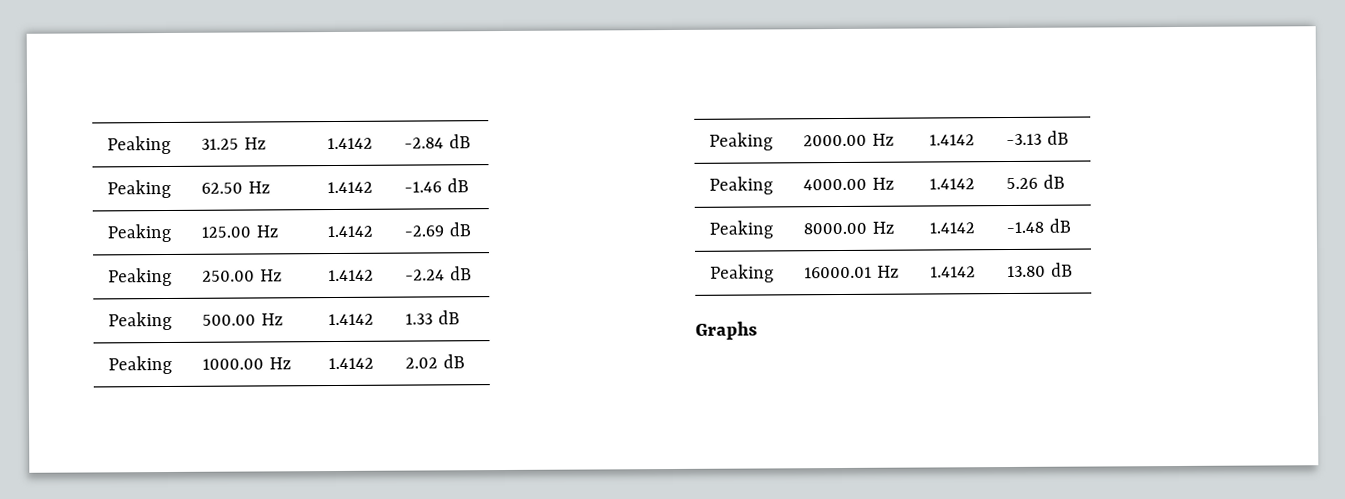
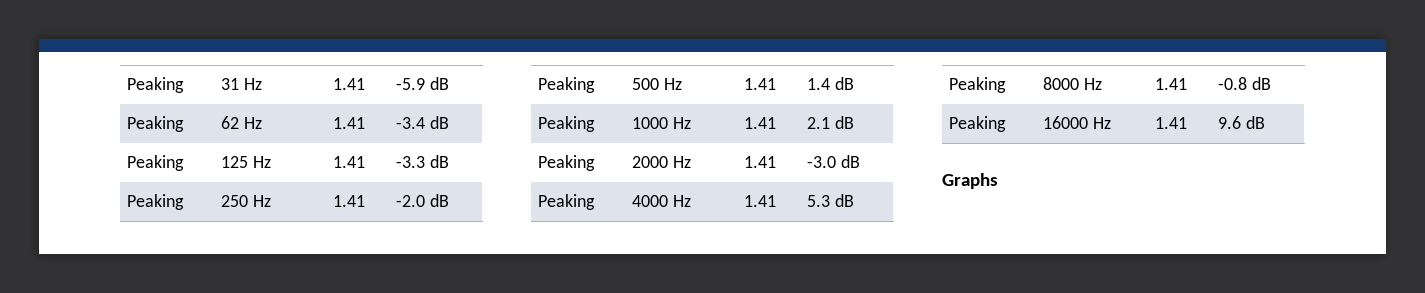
[107,135,172,155] [201,137,266,150] [327,137,374,150] [404,134,471,149] [107,179,172,199] [201,181,270,194] [327,181,374,194] [404,178,469,193] [107,223,172,243] [201,225,278,238] [327,225,374,238] [404,222,471,237] [108,267,173,287] [202,269,282,282] [328,269,375,282] [405,266,472,281] [108,311,173,331] [202,313,283,326] [328,313,375,326] [405,310,460,325] [108,355,173,375] [202,357,291,370] [328,357,375,370] [405,354,465,369] [709,132,774,151] [803,133,894,147] [929,134,976,146] [1006,130,1069,146] [709,176,774,195] [803,177,894,191] [929,178,976,190] [1006,174,1065,190] [709,220,774,239] [803,221,894,235] [929,222,976,234] [1006,218,1071,234] [710,264,775,283] [804,265,899,279] [930,266,977,278] [1007,265,1047,278] Peaking | 31.25 Hz | 1.4142 | -2.84 dB // Peaking | 62.50 Hz | 1.4142 | -1.46 dB // Peaking | 125.00 Hz | 1.4142 | -2.69 dB // Peaking | 250.00 Hz | 1.4142 | -2.24 dB // Peaking | 500.00 Hz | 1.4142 | 1.33 dB // Peaking | 1000.00 Hz | 1.4142 | 2.02 dB // Peaking | 2000.00 Hz | 1.4142 | -3.13 dB // Peaking | 4000.00 Hz | 1.4142 | 5.26 dB // Peaking | 8000.00 Hz | 1.4142 | -1.48 dB // Peaking | 16000.01 Hz | 1.4142 | 13.80 -> [127,77,185,93] [221,78,262,90] [333,78,366,90] [396,77,449,90] [127,116,185,132] [221,116,262,129] [333,117,366,129] [396,116,449,129] [127,155,185,171] [221,156,271,168] [333,156,366,168] [396,155,449,168] [127,194,185,210] [221,195,271,207] [333,195,366,207] [396,194,449,207] [538,77,596,93] [632,78,682,90] [744,78,777,90] [807,77,854,90] [538,116,596,132] [632,117,691,129] [744,117,777,129] [807,116,854,129] [538,155,596,171] [632,156,691,168] [744,156,777,168] [807,155,860,168] [538,194,596,210] [632,195,691,207] [744,195,777,207] [807,194,854,207] [949,77,1007,93] [1043,77,1102,90] [1155,78,1188,90] [1218,77,1271,90] [949,116,1007,132] [1043,116,1111,129] [1155,117,1188,129] [1218,116,1242,129] Peaking | 31 Hz | 1.41 | -5.9 dB // Peaking | 62 Hz | 1.41 | -3.4 dB // Peaking | 125 Hz | 1.41 | -3.3 dB // Peaking | 250 Hz | 1.41 | -2.0 dB // Peaking | 500 Hz | 1.41 | 1.4 dB // Peaking | 1000 Hz | 1.41 | 2.1 dB // Peaking | 2000 Hz | 1.41 | -3.0 dB // Peaking | 4000 Hz | 1.41 | 5.3 dB // Peaking | 8000 Hz | 1.41 | -0.8 dB // Peaking | 16000 Hz | 1.41 | 9.6

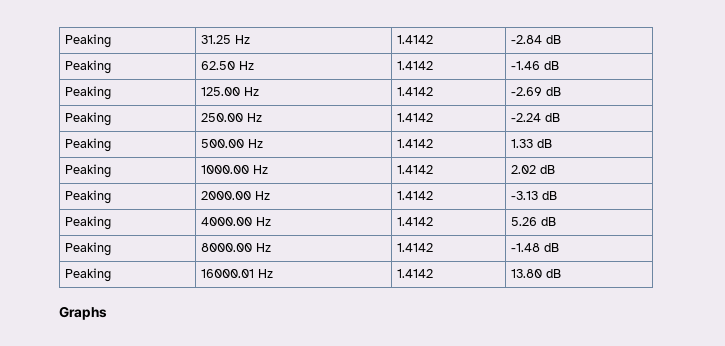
[127,77,185,93] [221,78,262,90] [333,78,366,90] [396,77,449,90] [127,116,185,132] [221,116,262,129] [333,117,366,129] [396,116,449,129] [127,155,185,171] [221,156,271,168] [333,156,366,168] [396,155,449,168] [127,194,185,210] [221,195,271,207] [333,195,366,207] [396,194,449,207] [538,77,596,93] [632,78,682,90] [744,78,777,90] [807,77,854,90] [538,116,596,132] [632,117,691,129] [744,117,777,129] [807,116,854,129] [538,155,596,171] [632,156,691,168] [744,156,777,168] [807,155,860,168] [538,194,596,210] [632,195,691,207] [744,195,777,207] [807,194,854,207] [949,77,1007,93] [1043,77,1102,90] [1155,78,1188,90] [1218,77,1271,90] [949,116,1007,132] [1043,116,1111,129] [1155,117,1188,129] [1218,116,1242,129] Peaking | 31 Hz | 1.41 | -5.9 dB // Peaking | 62 Hz | 1.41 | -3.4 dB // Peaking | 125 Hz | 1.41 | -3.3 dB // Peaking | 250 Hz | 1.41 | -2.0 dB // Peaking | 500 Hz | 1.41 | 1.4 dB // Peaking | 1000 Hz | 1.41 | 2.1 dB // Peaking | 2000 Hz | 1.41 | -3.0 dB // Peaking | 4000 Hz | 1.41 | 5.3 dB // Peaking | 8000 Hz | 1.41 | -0.8 dB // Peaking | 16000 Hz | 1.41 | 9.6 -> [65,34,112,48] [201,35,251,44] [397,35,434,44] [511,35,562,44] [65,60,112,74] [201,61,255,70] [397,61,434,70] [511,61,560,70] [65,86,112,100] [201,87,260,96] [397,87,434,96] [511,87,562,96] [65,112,112,126] [201,113,263,122] [397,113,434,122] [511,113,561,122] [65,138,112,152] [201,139,264,148] [397,139,434,148] [511,139,553,148] [65,164,112,178] [201,165,269,174] [397,165,434,174] [511,165,556,174] [65,190,112,204] [201,191,271,200] [397,191,434,200] [511,191,558,200] [65,216,112,230] [201,217,272,226] [397,217,434,226] [511,217,557,226] [65,242,112,256] [201,243,272,252] [397,243,434,252] [511,243,560,252] [65,268,112,282] [201,269,274,278] [397,269,434,278] [511,269,543,278] Peaking | 31.25 Hz | 1.4142 | -2.84 dB // Peaking | 62.50 Hz | 1.4142 | -1.46 dB // Peaking | 125.00 Hz | 1.4142 | -2.69 dB // Peaking | 250.00 Hz | 1.4142 | -2.24 dB // Peaking | 500.00 Hz | 1.4142 | 1.33 dB // Peaking | 1000.00 Hz | 1.4142 | 2.02 dB // Peaking | 2000.00 Hz | 1.4142 | -3.13 dB // Peaking | 4000.00 Hz | 1.4142 | 5.26 dB // Peaking | 8000.00 Hz | 1.4142 | -1.48 dB // Peaking | 16000.01 Hz | 1.4142 | 13.80

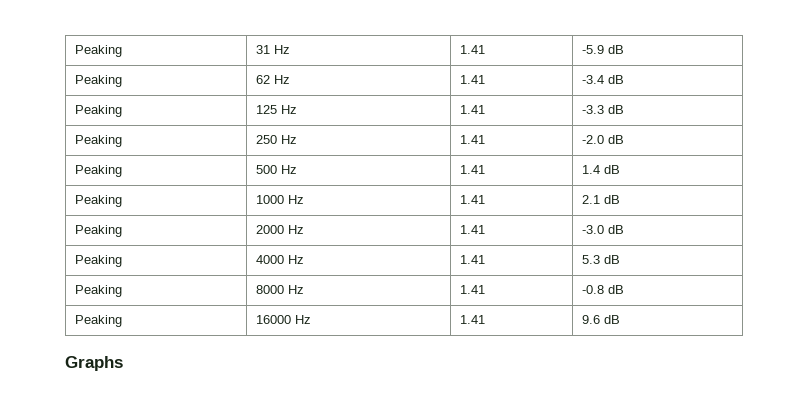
[65,34,112,48] [201,35,251,44] [397,35,434,44] [511,35,562,44] [65,60,112,74] [201,61,255,70] [397,61,434,70] [511,61,560,70] [65,86,112,100] [201,87,260,96] [397,87,434,96] [511,87,562,96] [65,112,112,126] [201,113,263,122] [397,113,434,122] [511,113,561,122] [65,138,112,152] [201,139,264,148] [397,139,434,148] [511,139,553,148] [65,164,112,178] [201,165,269,174] [397,165,434,174] [511,165,556,174] [65,190,112,204] [201,191,271,200] [397,191,434,200] [511,191,558,200] [65,216,112,230] [201,217,272,226] [397,217,434,226] [511,217,557,226] [65,242,112,256] [201,243,272,252] [397,243,434,252] [511,243,560,252] [65,268,112,282] [201,269,274,278] [397,269,434,278] [511,269,543,278] Peaking | 31.25 Hz | 1.4142 | -2.84 dB // Peaking | 62.50 Hz | 1.4142 | -1.46 dB // Peaking | 125.00 Hz | 1.4142 | -2.69 dB // Peaking | 250.00 Hz | 1.4142 | -2.24 dB // Peaking | 500.00 Hz | 1.4142 | 1.33 dB // Peaking | 1000.00 Hz | 1.4142 | 2.02 dB // Peaking | 2000.00 Hz | 1.4142 | -3.13 dB // Peaking | 4000.00 Hz | 1.4142 | 5.26 dB // Peaking | 8000.00 Hz | 1.4142 | -1.48 dB // Peaking | 16000.01 Hz | 1.4142 | 13.80 -> [74,45,122,57] [255,45,290,54] [459,45,485,54] [581,45,624,54] [74,75,122,87] [255,75,290,84] [459,75,485,84] [581,75,624,84] [74,105,122,117] [255,105,297,114] [459,105,485,114] [581,105,624,114] [74,135,122,147] [255,135,297,144] [459,135,485,144] [581,135,624,144] [74,165,122,177] [255,165,297,174] [459,165,485,174] [581,165,620,174] [74,195,122,207] [255,195,304,204] [459,195,485,204] [581,195,620,204] [74,225,122,237] [255,225,304,234] [459,225,485,234] [581,225,624,234] [74,255,122,267] [255,255,304,264] [459,255,485,264] [581,255,620,264] [74,285,122,297] [255,285,304,294] [459,285,485,294] [581,285,624,294] [74,315,122,327] [255,315,311,324] [459,315,485,324] [581,315,600,324] Peaking | 31 Hz | 1.41 | -5.9 dB // Peaking | 62 Hz | 1.41 | -3.4 dB // Peaking | 125 Hz | 1.41 | -3.3 dB // Peaking | 250 Hz | 1.41 | -2.0 dB // Peaking | 500 Hz | 1.41 | 1.4 dB // Peaking | 1000 Hz | 1.41 | 2.1 dB // Peaking | 2000 Hz | 1.41 | -3.0 dB // Peaking | 4000 Hz | 1.41 | 5.3 dB // Peaking | 8000 Hz | 1.41 | -0.8 dB // Peaking | 16000 Hz | 1.41 | 9.6

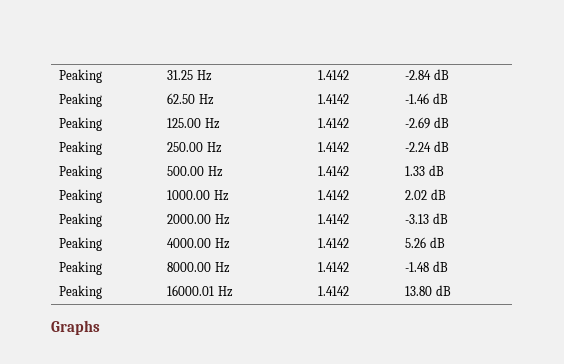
[74,45,122,57] [255,45,290,54] [459,45,485,54] [581,45,624,54] [74,75,122,87] [255,75,290,84] [459,75,485,84] [581,75,624,84] [74,105,122,117] [255,105,297,114] [459,105,485,114] [581,105,624,114] [74,135,122,147] [255,135,297,144] [459,135,485,144] [581,135,624,144] [74,165,122,177] [255,165,297,174] [459,165,485,174] [581,165,620,174] [74,195,122,207] [255,195,304,204] [459,195,485,204] [581,195,620,204] [74,225,122,237] [255,225,304,234] [459,225,485,234] [581,225,624,234] [74,255,122,267] [255,255,304,264] [459,255,485,264] [581,255,620,264] [74,285,122,297] [255,285,304,294] [459,285,485,294] [581,285,624,294] [74,315,122,327] [255,315,311,324] [459,315,485,324] [581,315,600,324] Peaking | 31 Hz | 1.41 | -5.9 dB // Peaking | 62 Hz | 1.41 | -3.4 dB // Peaking | 125 Hz | 1.41 | -3.3 dB // Peaking | 250 Hz | 1.41 | -2.0 dB // Peaking | 500 Hz | 1.41 | 1.4 dB // Peaking | 1000 Hz | 1.41 | 2.1 dB // Peaking | 2000 Hz | 1.41 | -3.0 dB // Peaking | 4000 Hz | 1.41 | 5.3 dB // Peaking | 8000 Hz | 1.41 | -0.8 dB // Peaking | 16000 Hz | 1.41 | 9.6 -> [59,69,103,83] [167,70,212,81] [318,70,350,80] [405,69,449,80] [59,93,103,107] [167,93,214,105] [318,94,350,104] [405,93,448,104] [59,117,103,131] [167,118,220,129] [318,118,350,128] [405,117,449,129] [59,141,103,155] [167,142,222,153] [318,142,350,152] [405,141,449,152] [59,165,103,179] [167,166,223,177] [318,166,350,176] [405,165,444,176] [59,189,103,203] [167,190,229,201] [318,190,350,200] [405,189,446,200] [59,213,103,227] [167,214,230,225] [318,214,350,224] [405,213,448,224] [59,237,103,251] [167,238,230,249] [318,238,350,248] [405,237,445,248] [59,261,103,275] [167,262,230,273] [318,262,350,272] [405,261,448,272] [59,285,103,299] [167,285,233,297] [318,286,350,296] [405,286,433,296] Peaking | 31.25 Hz | 1.4142 | -2.84 dB // Peaking | 62.50 Hz | 1.4142 | -1.46 dB // Peaking | 125.00 Hz | 1.4142 | -2.69 dB // Peaking | 250.00 Hz | 1.4142 | -2.24 dB // Peaking | 500.00 Hz | 1.4142 | 1.33 dB // Peaking | 1000.00 Hz | 1.4142 | 2.02 dB // Peaking | 2000.00 Hz | 1.4142 | -3.13 dB // Peaking | 4000.00 Hz | 1.4142 | 5.26 dB // Peaking | 8000.00 Hz | 1.4142 | -1.48 dB // Peaking | 16000.01 Hz | 1.4142 | 13.80

